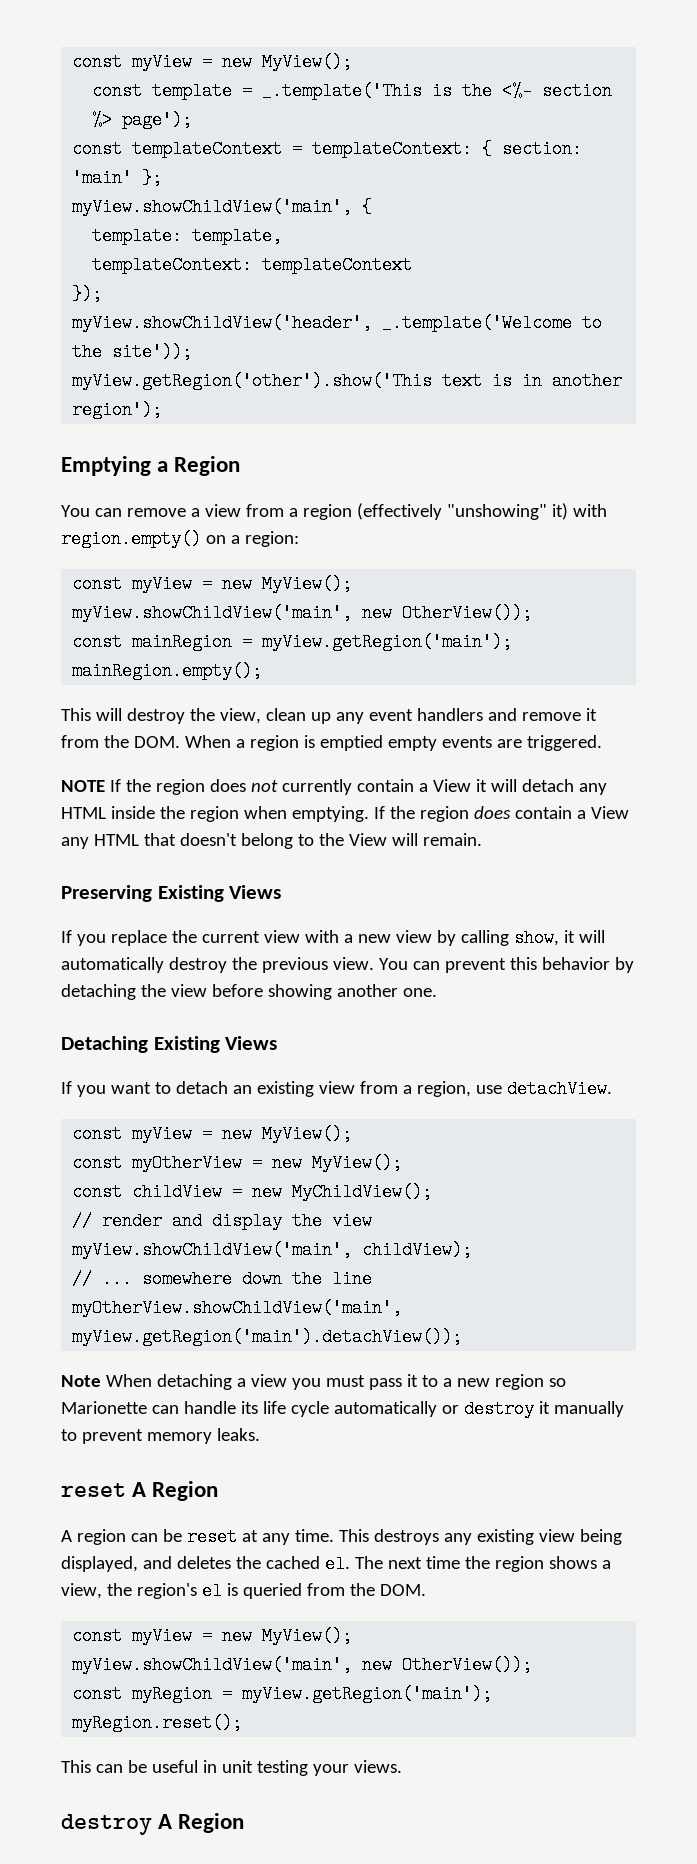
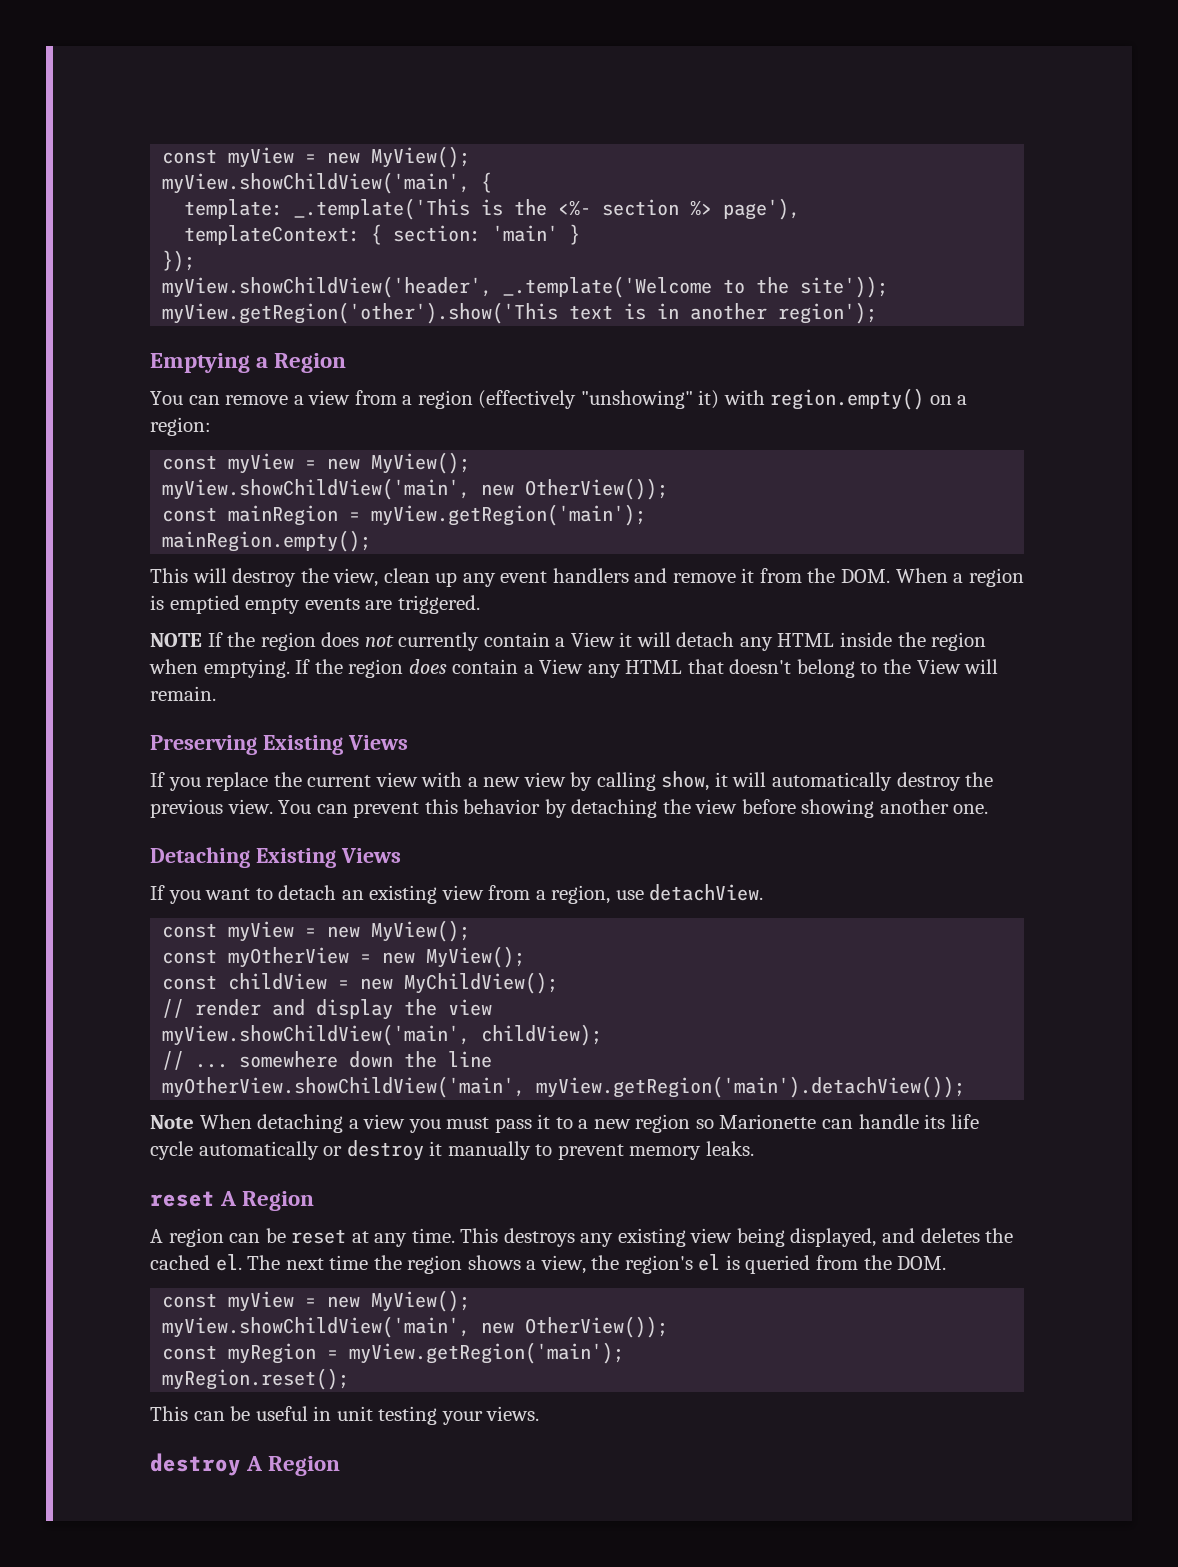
[72,53,353,71] [92,82,253,100] const myView = new MyView(); // const template = -> [162,146,471,168] [162,172,493,194] [184,199,284,219] const myView = new MyView(); // myView.showChildView('main', { // template:
[122,111,193,129] [72,140,583,158] [72,169,163,187] [72,198,373,216] [92,227,283,245] [92,256,413,274] page'); // const templateContext = templateContext: { section: 'main' }; // myView.showChildView('main', { // template: template, // templateContext: templateContext -> [723,198,801,220] [184,224,581,245] page'), // templateContext: { section: 'main' }

